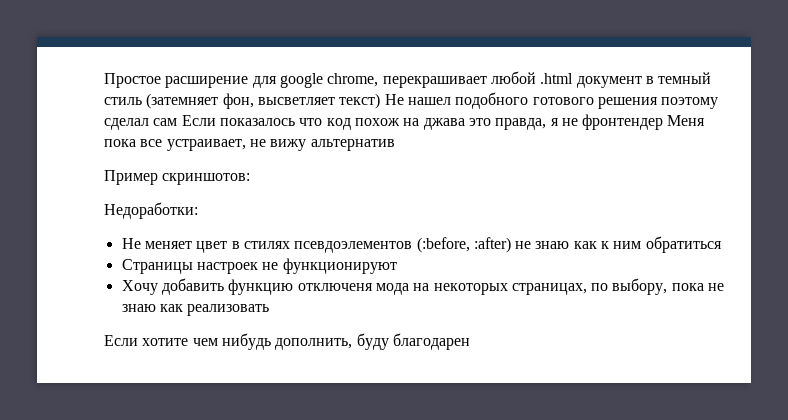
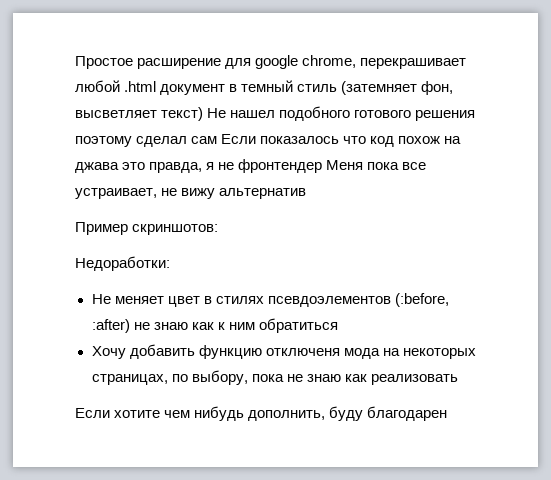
[121,258,397,274] // Страницы настроек не функционируют -> (338, 325) none

